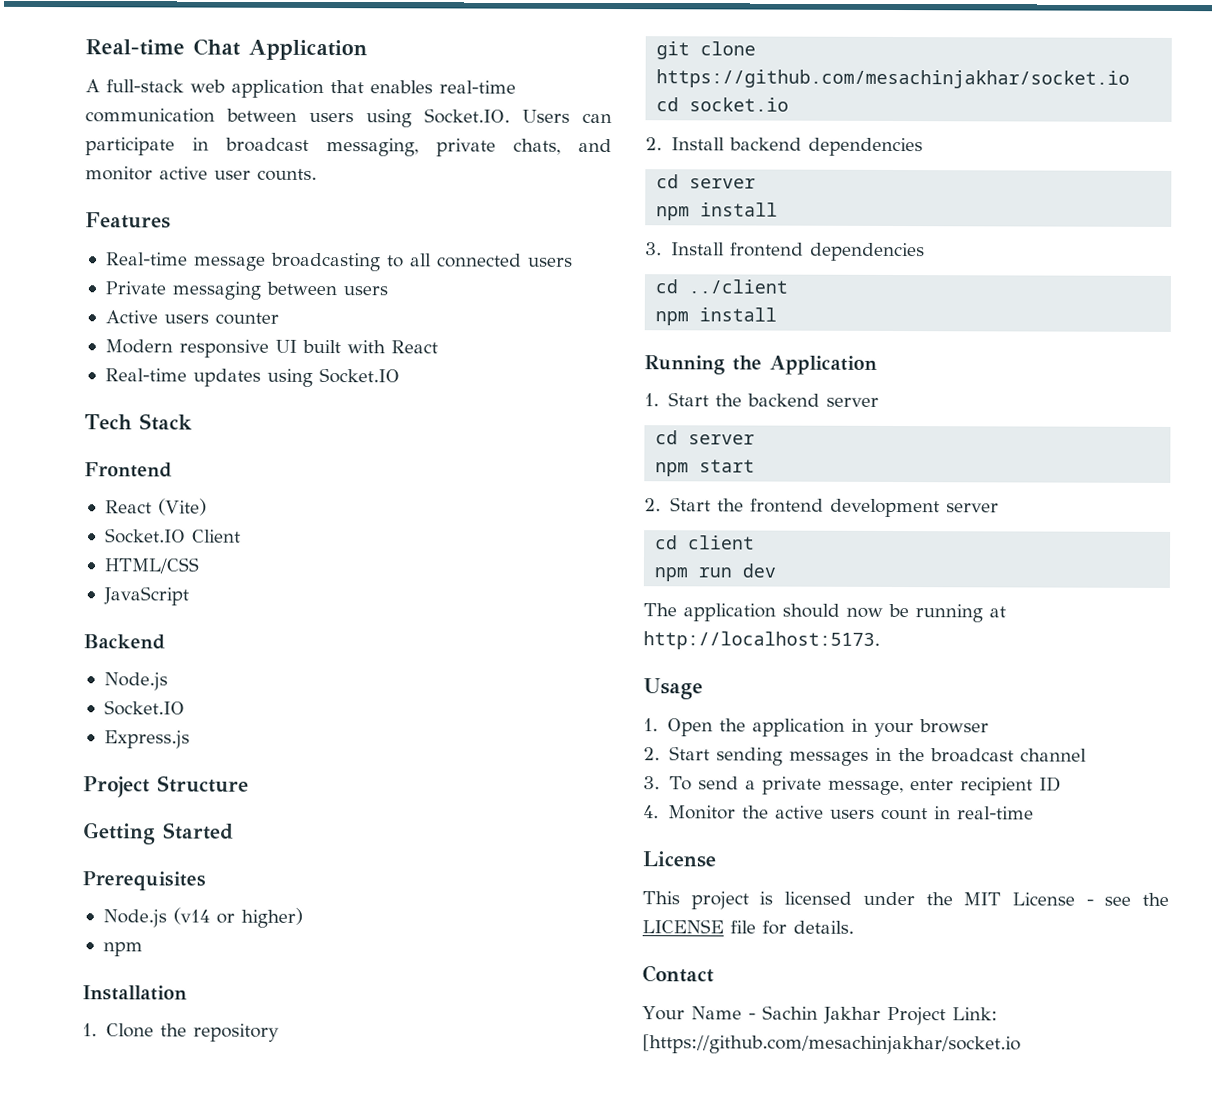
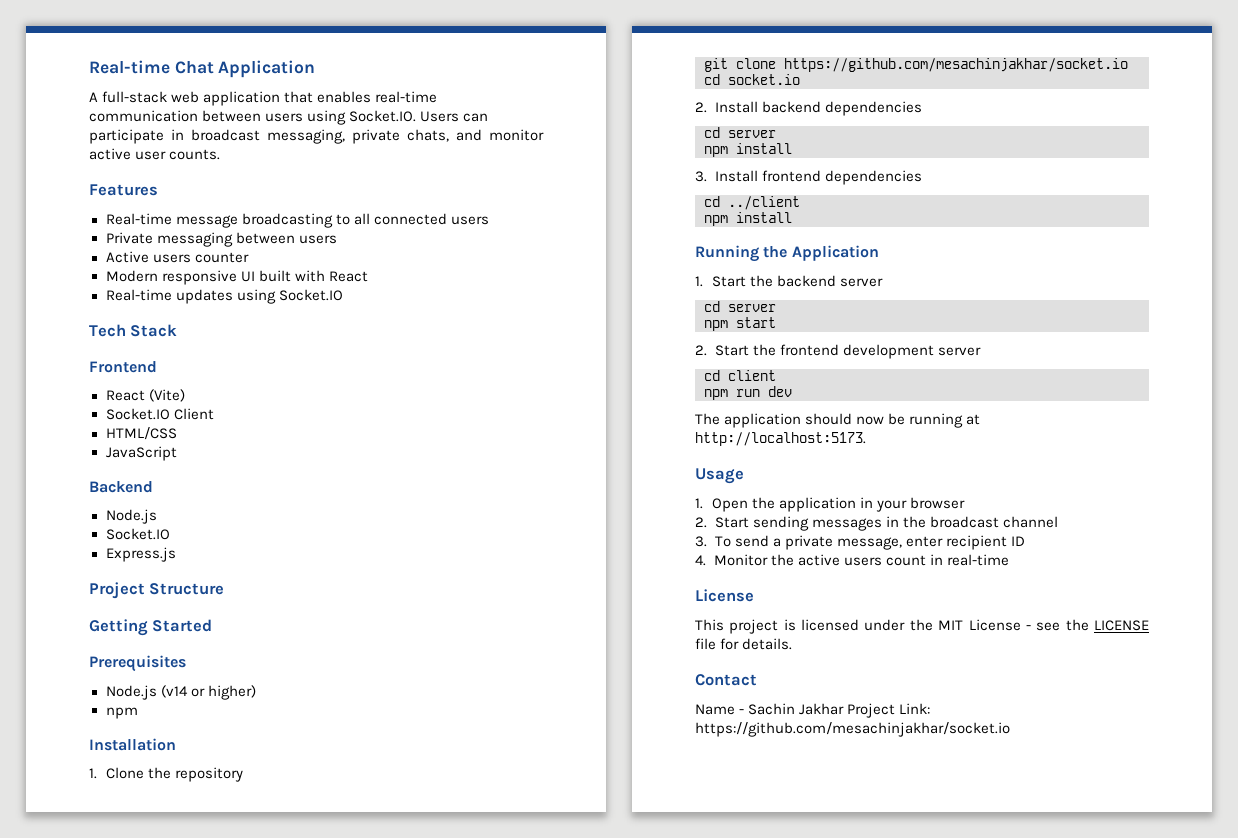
[642,1006,685,1021] Your -> (757, 680) none
[642,1034,1021,1055] [https://github.com/mesachinjakhar/socket.io -> [695,722,1010,737] https://github.com/mesachinjakhar/socket.io

